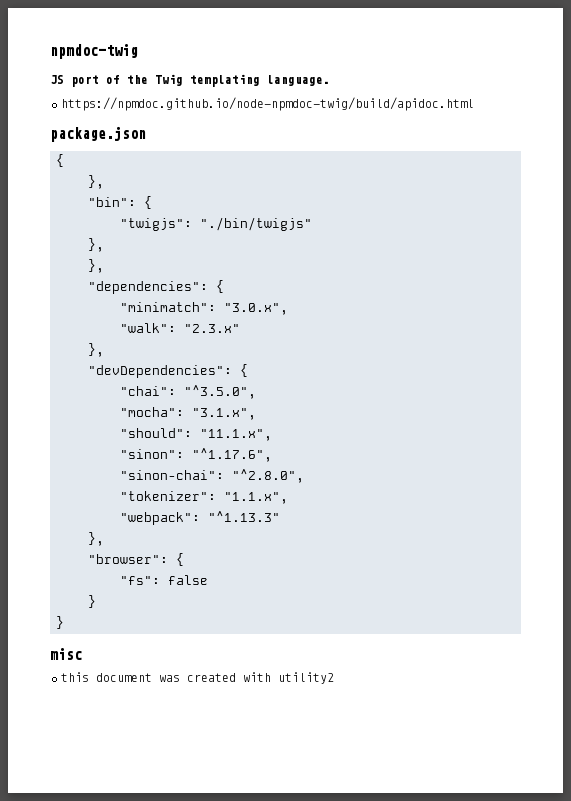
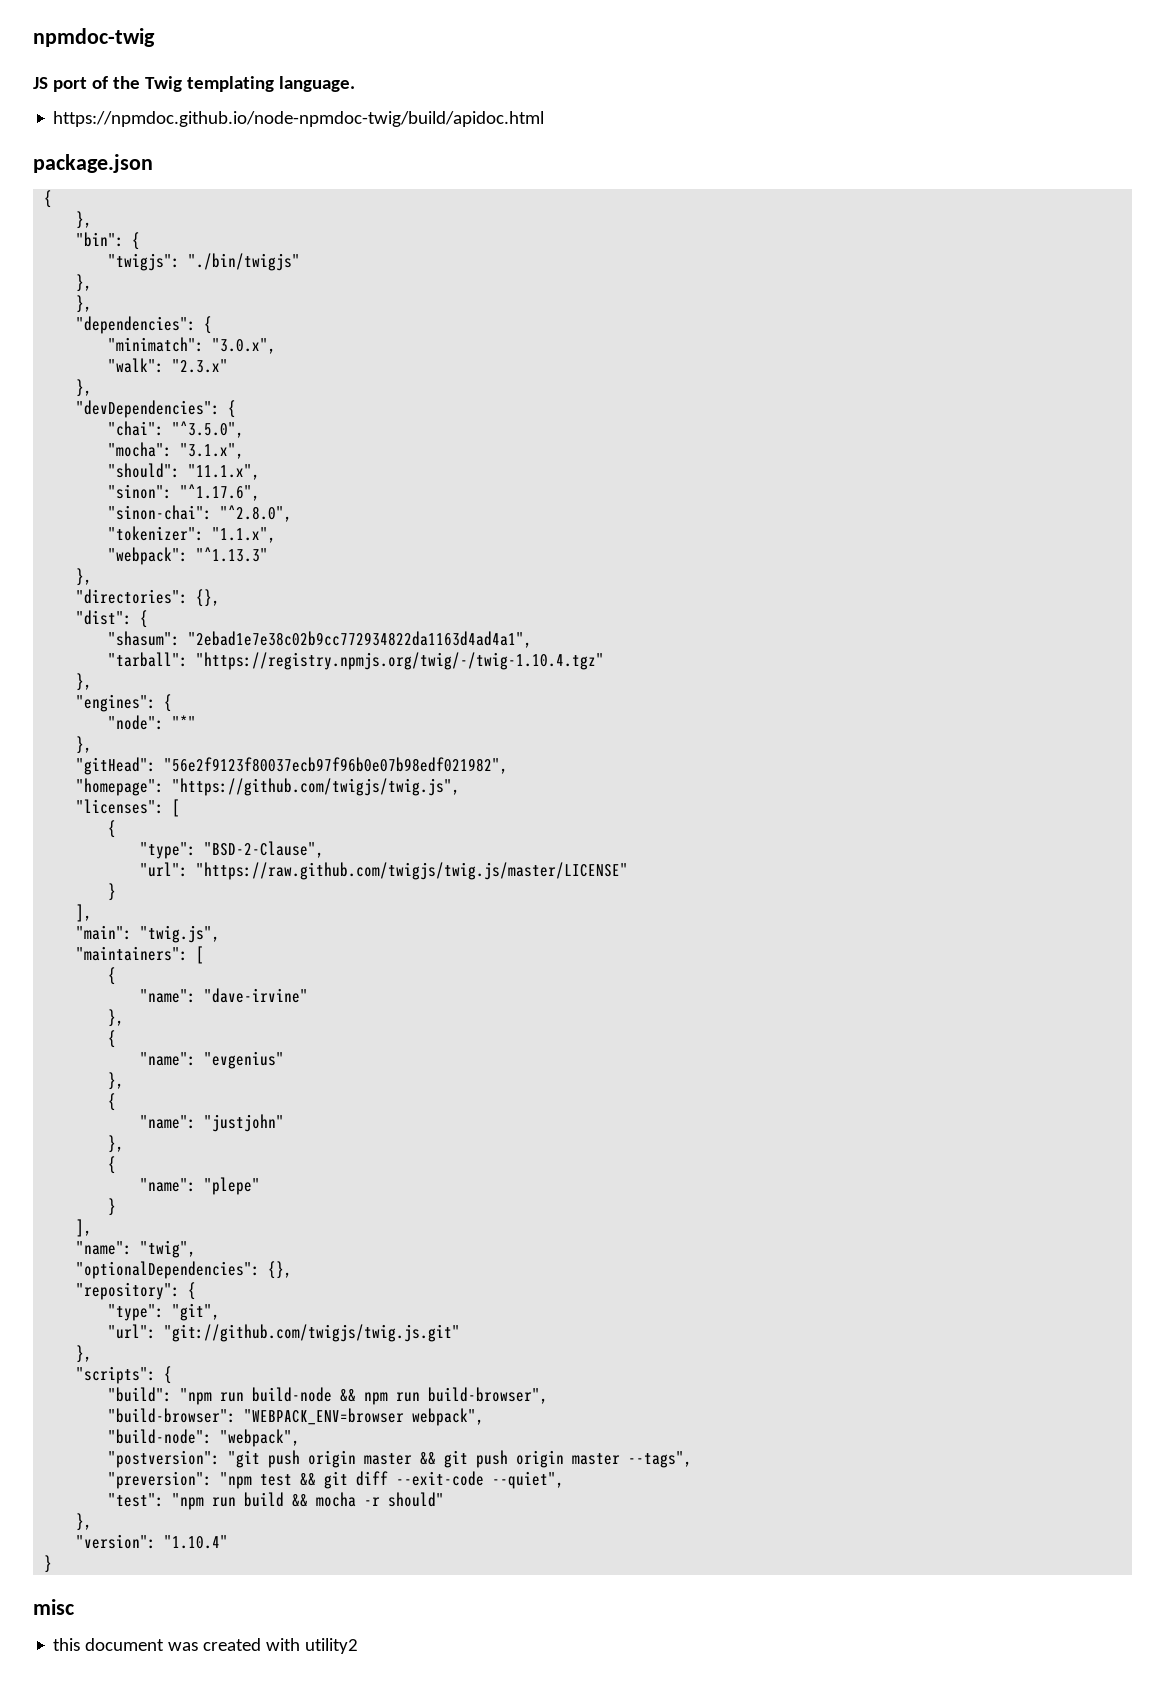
[88,553,184,566] [120,575,208,585] [88,595,96,608] "browser": { // "fs": false // } -> [76,589,221,607] [76,610,149,628] [108,631,533,648] [108,652,605,670] [76,673,93,691] [76,694,173,712] [108,715,197,730] [76,736,93,754] [76,757,509,775] [76,778,461,796] [76,799,181,817] [108,820,117,838] [140,841,325,859] [140,862,629,880] [108,883,117,901] [76,904,93,922] [76,925,221,943] [76,946,205,964] [108,967,117,985] [140,988,309,1003] [108,1009,125,1027] [108,1030,117,1048] [140,1051,285,1069] [108,1072,125,1090] [108,1093,117,1111] [140,1114,285,1132] [108,1135,125,1153] [108,1156,117,1174] [140,1177,261,1195] [108,1198,117,1216] [76,1219,93,1237] [76,1240,197,1258] [76,1261,293,1279] [76,1282,197,1300] [108,1303,221,1321] [108,1324,461,1342] [76,1345,93,1363] [76,1366,173,1384] [108,1387,549,1405] [108,1408,485,1426] [108,1429,301,1447] [108,1450,693,1468] [108,1471,565,1489] [108,1492,445,1510] [76,1513,93,1531] [76,1534,229,1549] "directories": {}, // "dist": { // "shasum": "2ebad1e7e38c02b9cc772934822da1163d4ad4a1", // "tarball": "https://registry.npmjs.org/twig/-/twig-1.10.4.tgz" // }, // "engines": { // "node": "*" // }, // "gitHead": "56e2f9123f80037ecb97f96b0e07b98edf021982", // "homepage": "https://github.com/twigjs/twig.js", // "licenses": [ // { // "type": "BSD-2-Clause", // "url": "https://raw.github.com/twigjs/twig.js/master/LICENSE" // } // ], // "main": "twig.js", // "maintainers": [ // { // "name": "dave-irvine" // }, // { // "name": "evgenius" // }, // { // "name": "justjohn" // }, // { // "name": "plepe" // } // ], // "name": "twig", // "optionalDependencies": {}, // "repository": { // "type": "git", // "url": "git://github.com/twigjs/twig.js.git" // }, // "scripts": { // "build": "npm run build-node && npm run build-browser", // "build-browser": "WEBPACK_ENV=browser webpack", // "build-node": "webpack", // "postversion": "git push origin master && git push origin master --tags", // "preversion": "npm test && git diff --exit-code --quiet", // "test": "npm run build && mocha -r should" // }, // "version": "1.10.4"

